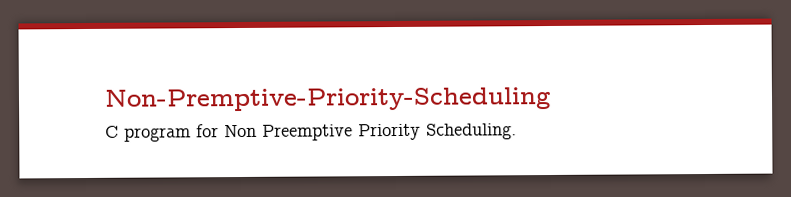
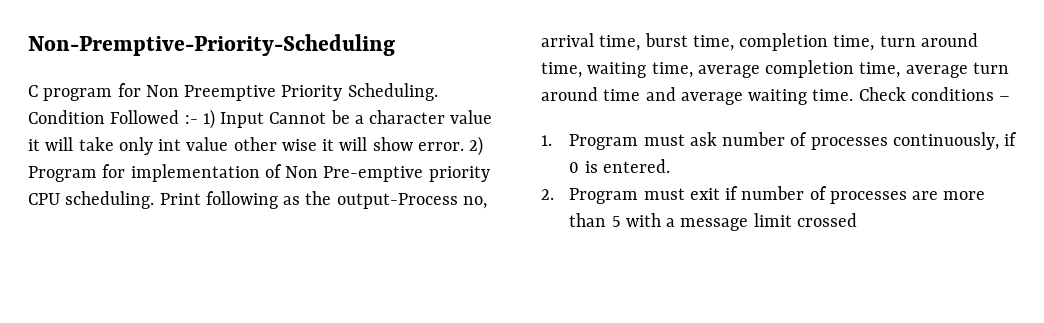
(517, 131) none -> [28,109,493,129] [28,136,484,156] [28,164,490,182] [28,191,487,209] [541,33,978,51] [541,60,1009,78] [541,87,1011,105] [541,132,1018,150] [569,159,670,173] [541,186,986,204] [569,213,857,231] Condition Followed :- 1) Input Cannot be a character value it will take only int value other wise it will show error. 2) Program for implementation of Non Pre-emptive priority CPU scheduling. Print following as the output-Process no, arrival time, burst time, completion time, turn around time, waiting time, average completion time, average turn around time and average waiting time. Check conditions – // 1. Program must ask number of processes continuously, if 0 is entered. // 2. Program must exit if number of processes are more than 5 with a message limit crossed

